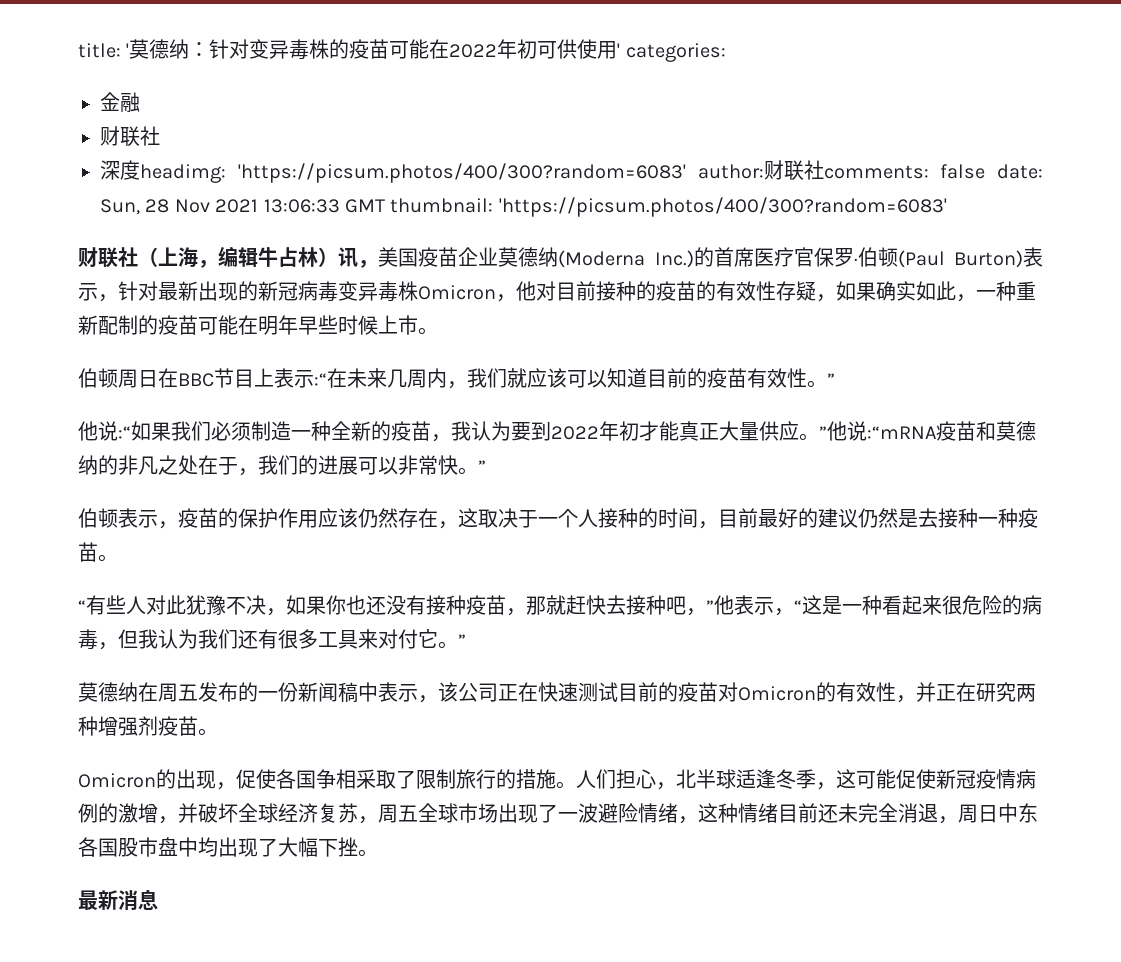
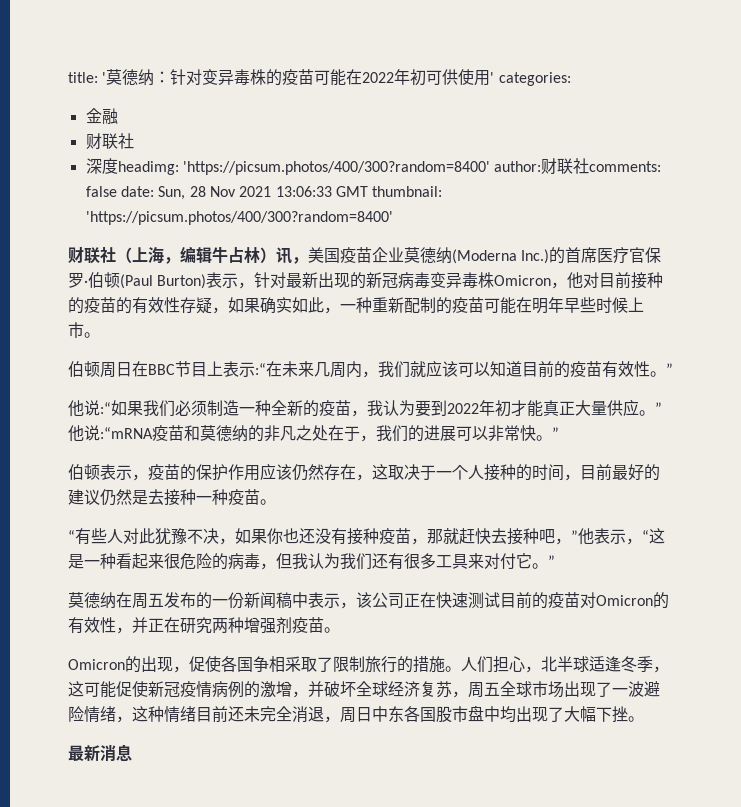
[237,163,686,183] 'https://picsum.photos/400/300?random=6083' -> [182,161,490,175] 'https://picsum.photos/400/300?random=8400'
[498,197,947,217] 'https://picsum.photos/400/300?random=6083' -> [85,211,393,225] 'https://picsum.photos/400/300?random=8400'

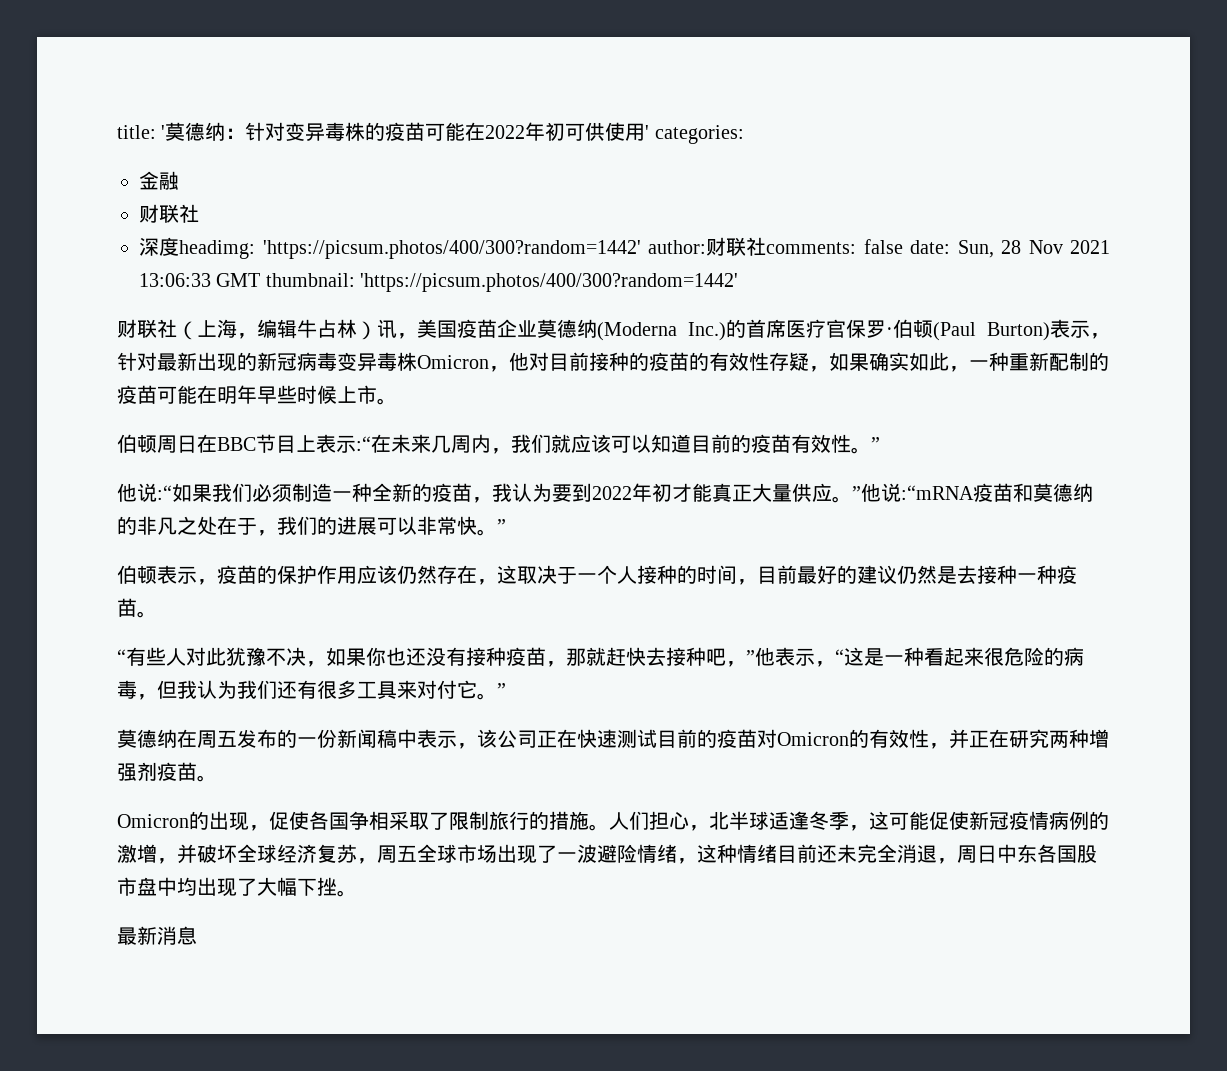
[182,161,490,175] 'https://picsum.photos/400/300?random=8400' -> [262,240,641,259] 'https://picsum.photos/400/300?random=1442'
[85,211,393,225] 'https://picsum.photos/400/300?random=8400' -> [360,273,739,292] 'https://picsum.photos/400/300?random=1442'

